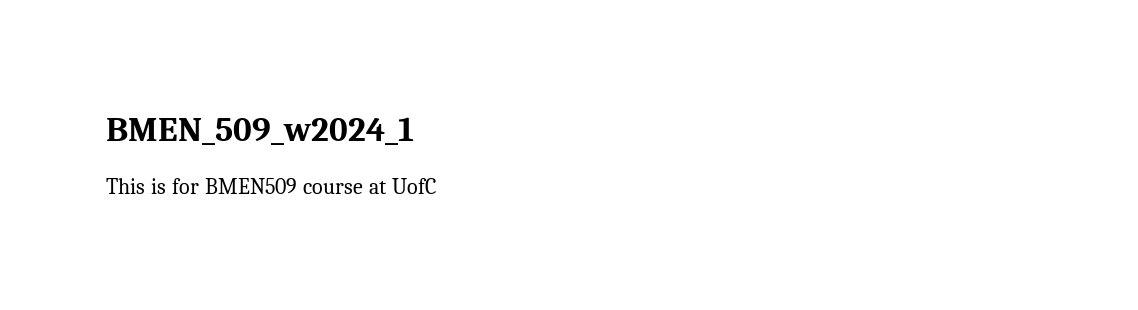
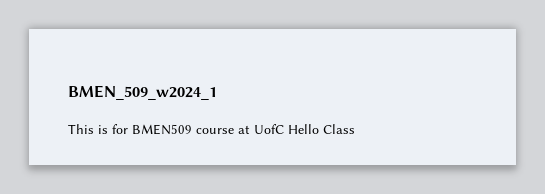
(436, 186) none -> [288,124,355,134] Hello Class

